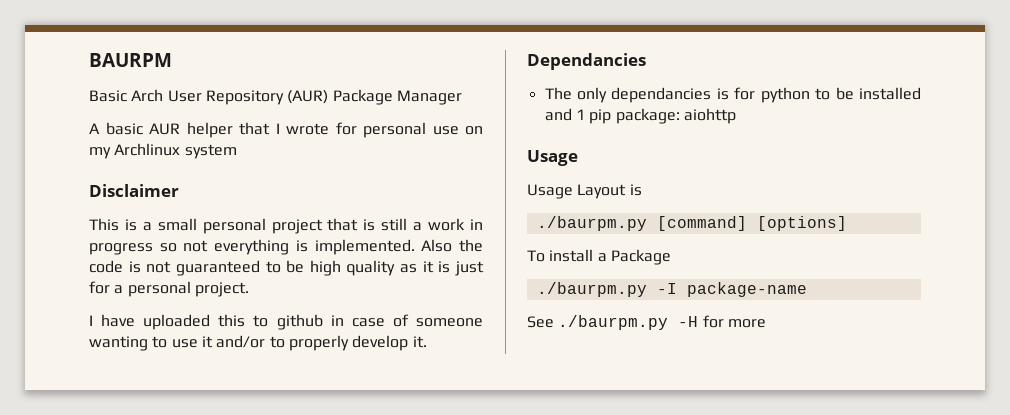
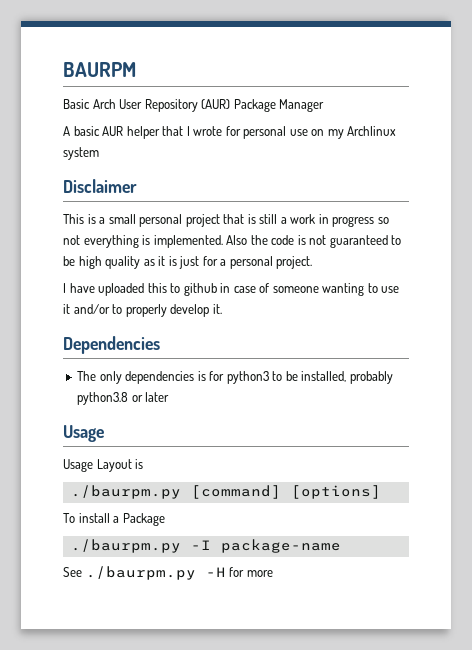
[527,53,646,70] Dependancies -> [63,336,160,354] Dependencies
[611,87,712,103] dependancies -> [125,371,195,384] dependencies
[760,87,921,103] [544,108,736,124] python to be installed and 1 pip package: aiohttp -> [226,371,393,384] [77,392,170,405] python3 to be installed, probably python3.8 or later

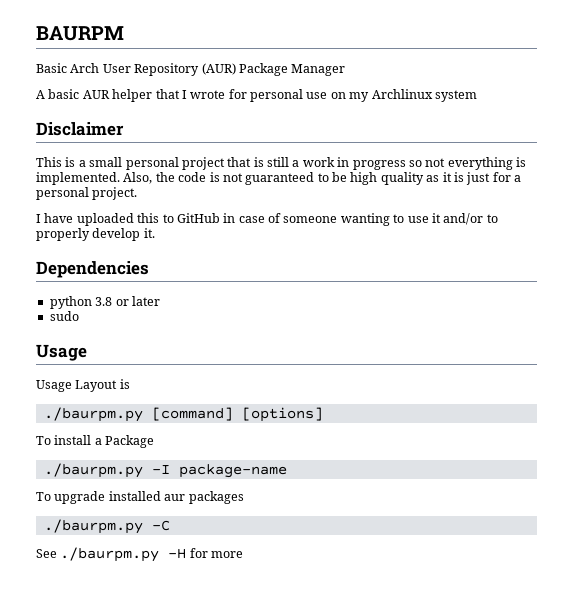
[226,235,248,245] Also -> [123,172,153,184] Also,
[183,283,217,296] github -> [176,213,220,223] GitHub
[77,371,393,384] [77,392,129,405] The only dependencies is for python3 to be installed, probably python3.8 -> [49,296,113,309] python 3.8
(170, 397) none -> [49,311,79,321] // sudo
(341, 546) none -> [36,491,244,504] [43,519,170,534] // To upgrade installed aur packages // ./baurpm.py -C

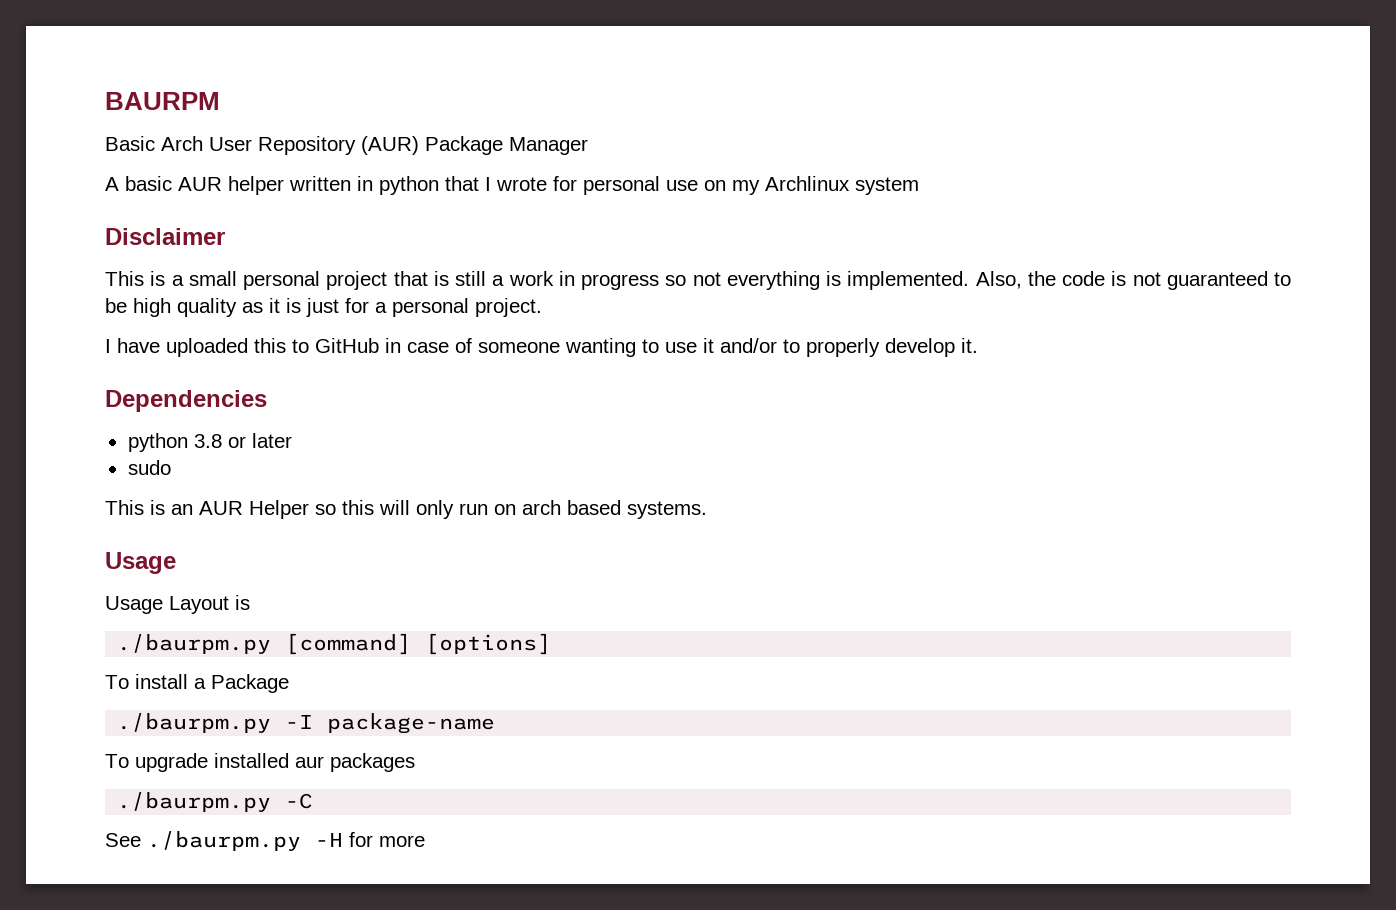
(153, 95) none -> [289,176,439,195] written in python
(79, 316) none -> [105,500,707,519] // This is an AUR Helper so this will only run on arch based systems.

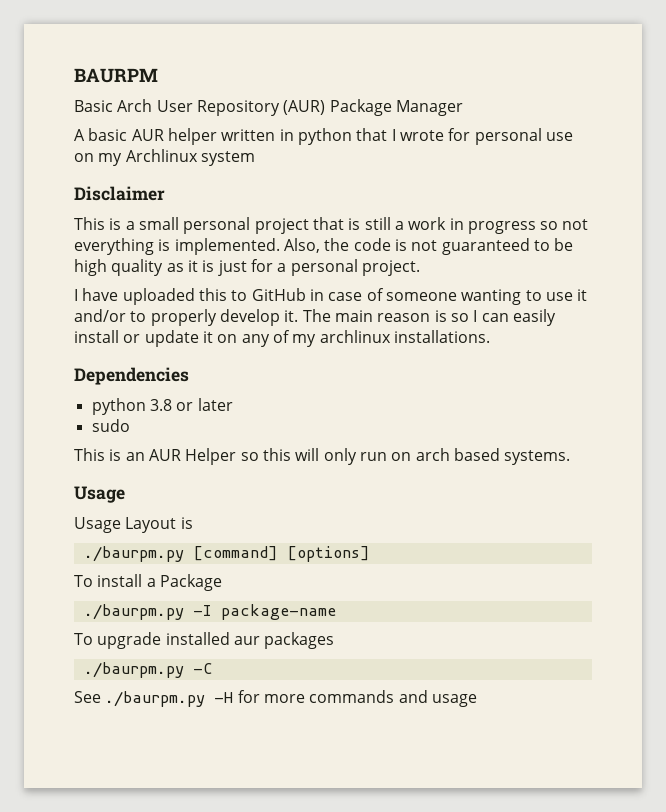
(978, 345) none -> [302,309,556,326] [74,330,490,347] The main reason is so I can easily install or update it on any of my archlinux installations.
(425, 841) none -> [309,690,477,707] commands and usage

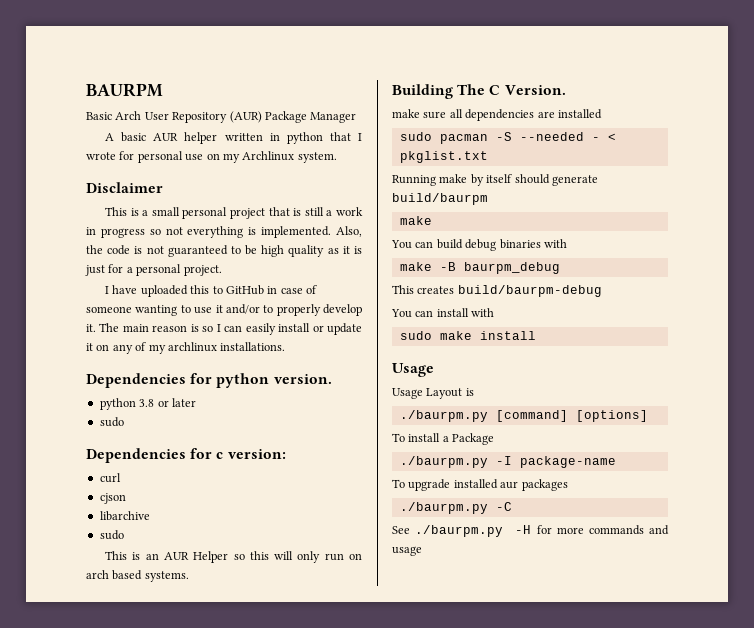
[200,151,255,166] system -> [297,152,337,163] system.
(189, 376) none -> [190,373,332,388] for python version.
(130, 425) none -> [86,448,286,463] [99,473,121,483] [99,493,126,504] [99,511,150,521] [99,530,124,540] // Dependencies for c version: // curl // cjson // libarchive // sudo
(571, 457) none -> [392,84,566,99] [392,109,602,121] [399,132,616,144] [399,151,488,163] [392,174,598,186] [392,193,488,205] [399,216,432,225] [391,239,567,251] [399,262,560,274] [392,285,602,297] [391,308,495,318] [399,331,536,340] // Building The C Version. // make sure all dependencies are installed // sudo pacman -S --needed - < pkglist.txt // Running make by itself should generate build/baurpm // make // You can build debug binaries with // make -B baurpm_debug // This creates build/baurpm-debug // You can install with // sudo make install

